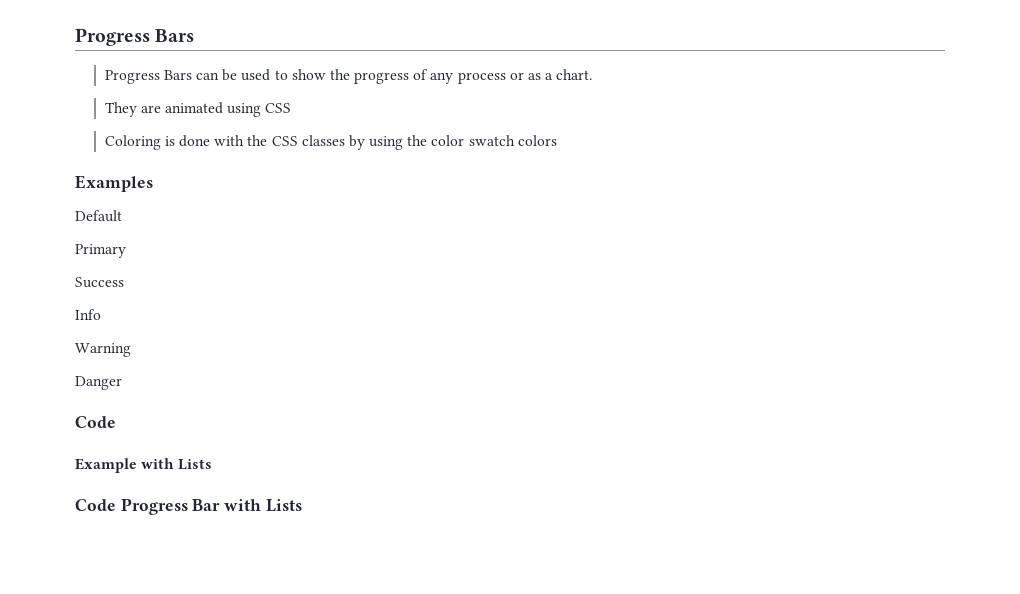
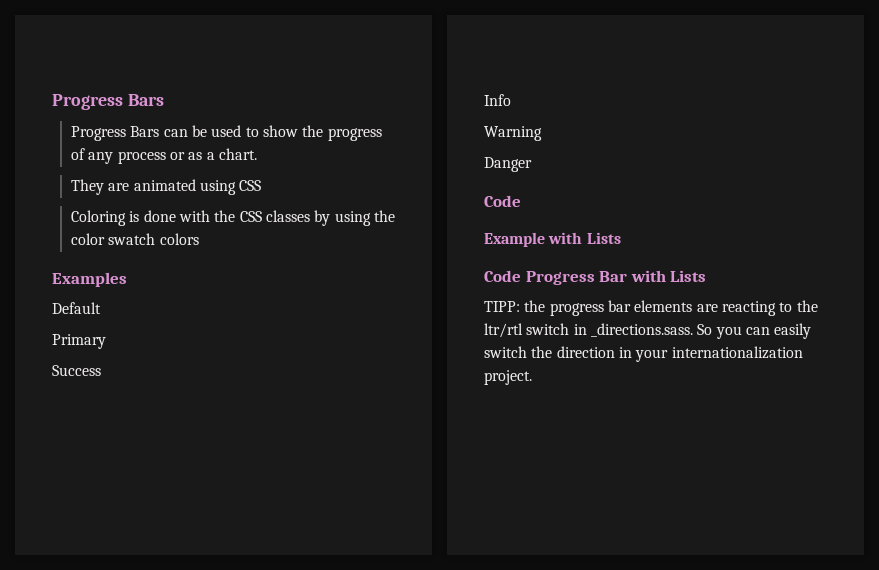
(302, 505) none -> [484,300,818,316] [484,323,812,339] [484,346,803,362] [484,370,532,385] // TIPP: the progress bar elements are reacting to the ltr/rtl switch in _directions.sass. So you can easily switch the direction in your internationalization project.

